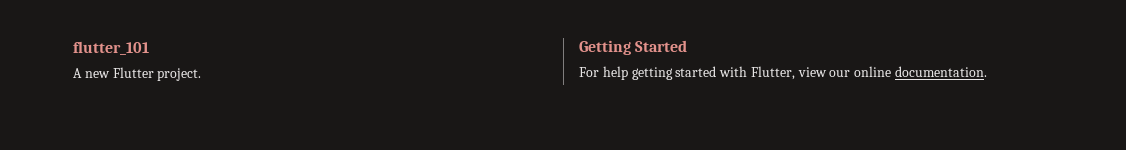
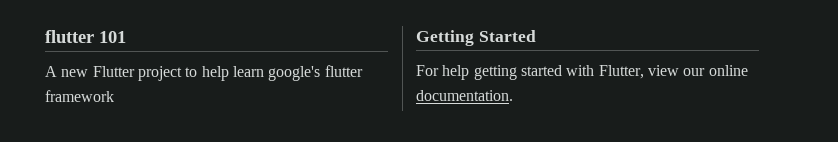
[73,41,149,55] flutter_101 -> [45,30,126,43] flutter 101
[157,68,202,81] project. -> [137,65,363,81] [45,90,114,102] project to help learn google's flutter framework

